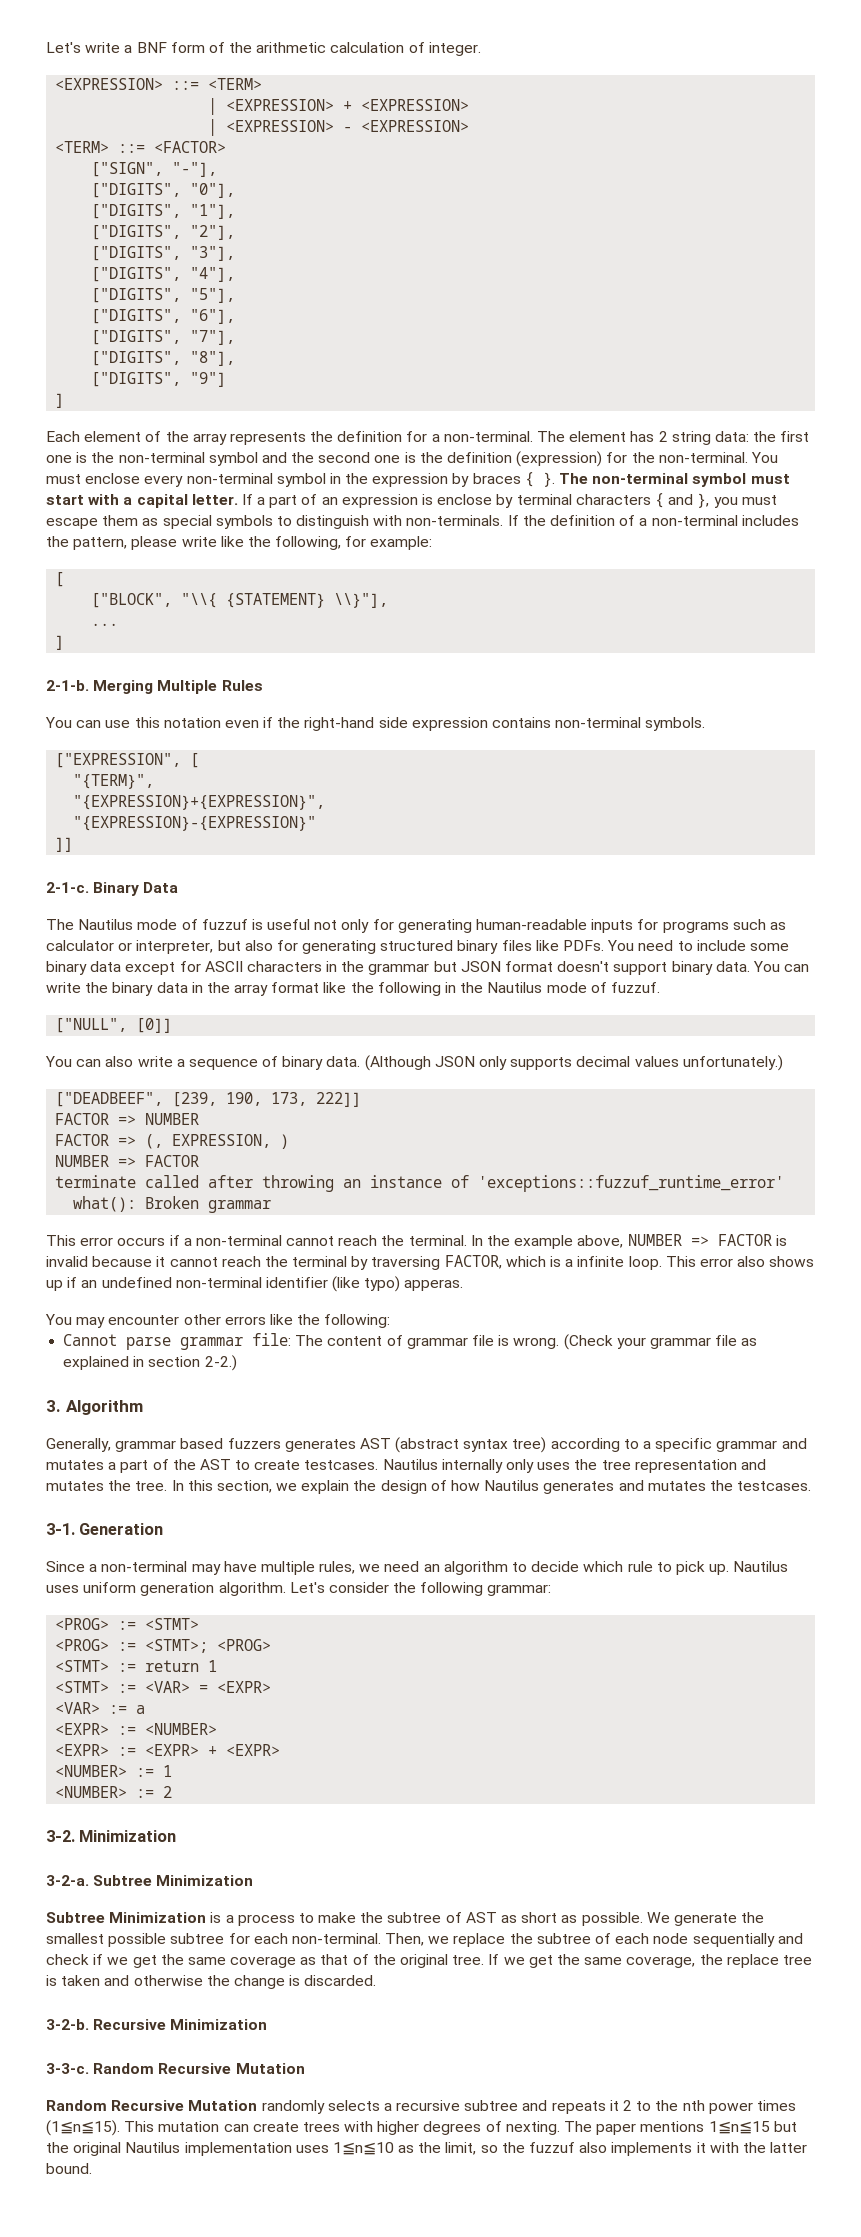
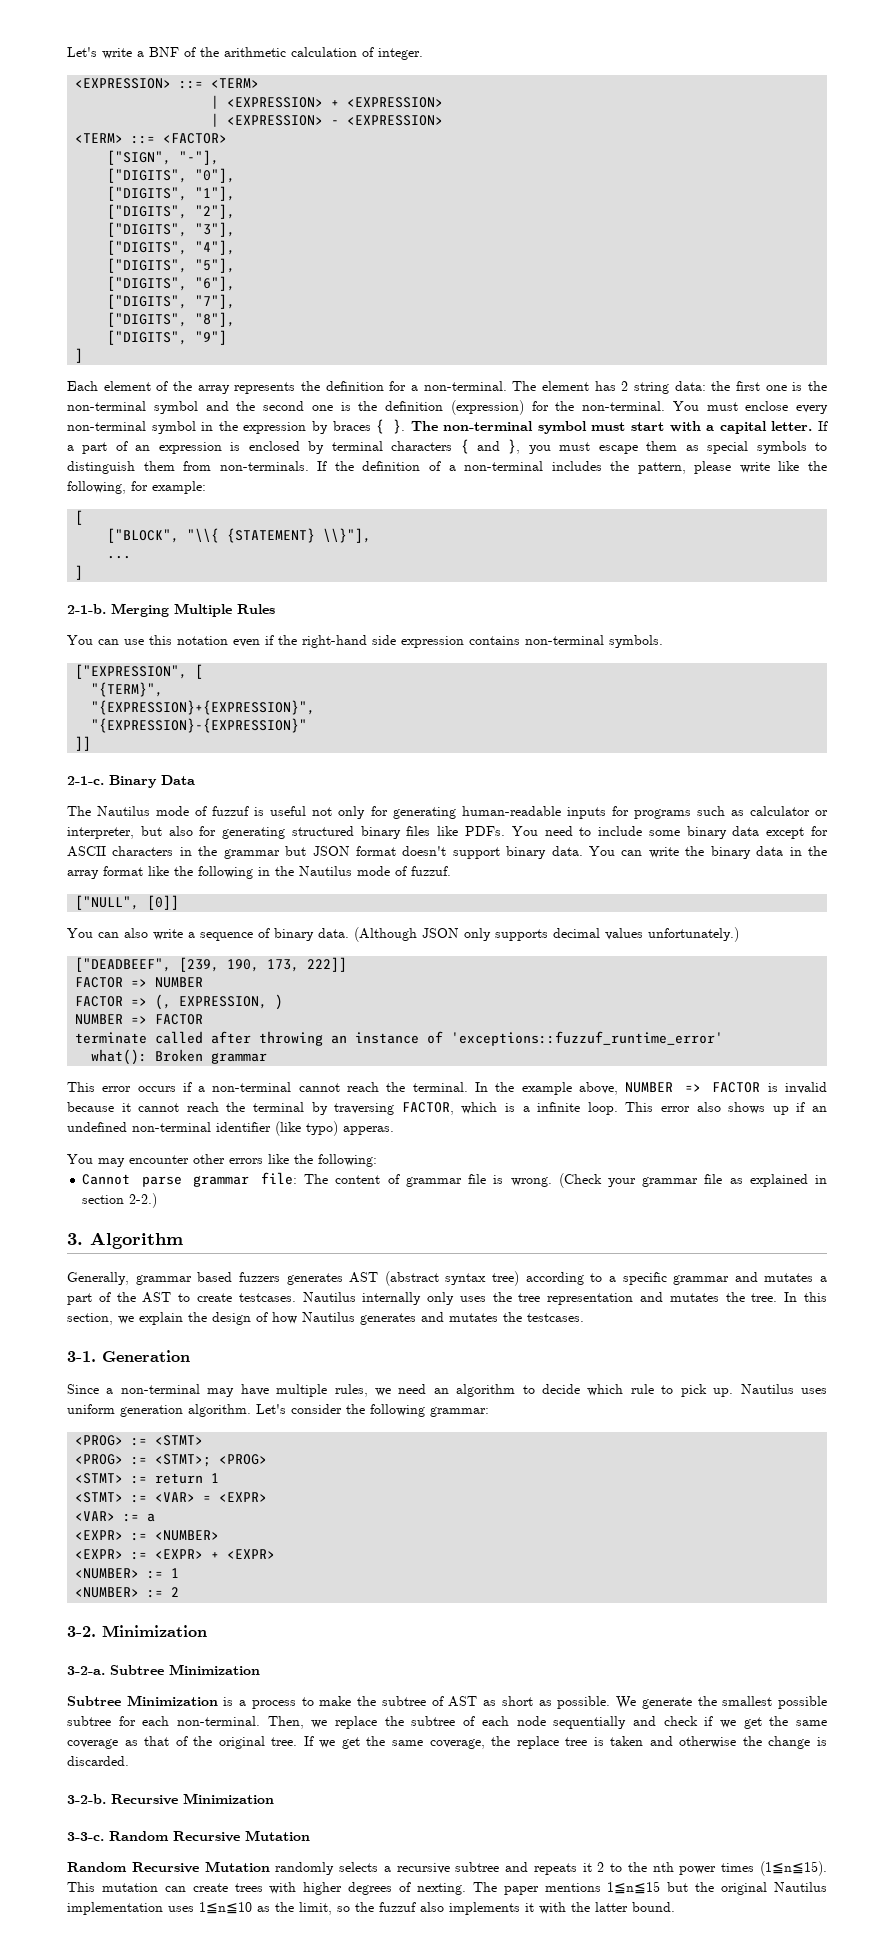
[170,42,205,53] form -> (179, 52) none
[437,494,493,505] enclose -> [248,441,300,451] enclosed
[373,515,403,526] with -> [143,461,212,471] them from

